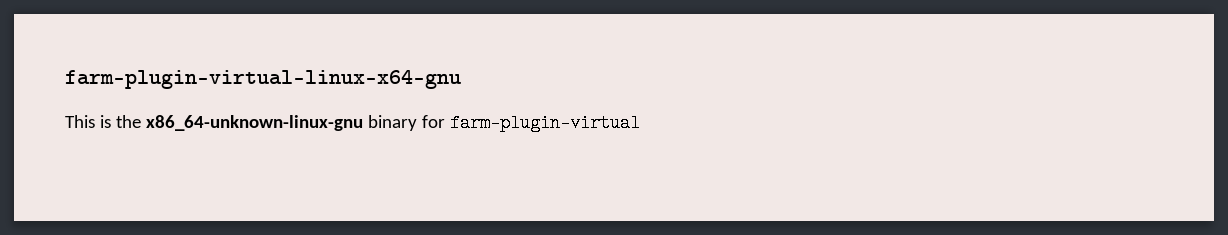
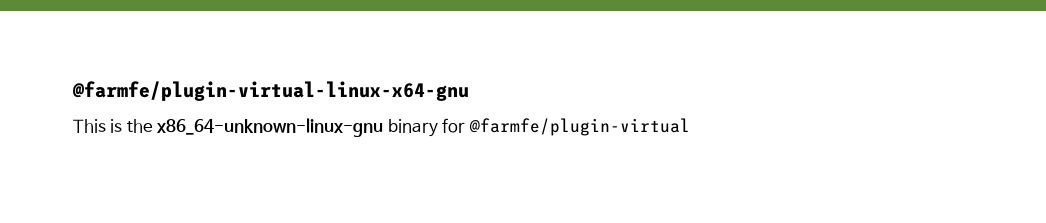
[65,70,461,89] farm-plugin-virtual-linux-x64-gnu -> [73,81,469,101] @farmfe/plugin-virtual-linux-x64-gnu
[449,114,640,132] farm-plugin-virtual -> [468,118,690,136] @farmfe/plugin-virtual

